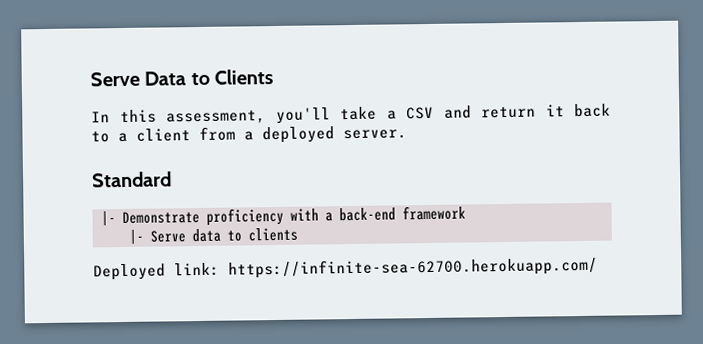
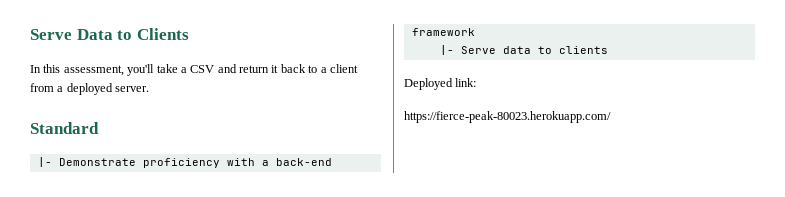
[228,256,598,279] https://infinite-sea-62700.herokuapp.com/ -> [404,111,611,123] // https://fierce-peak-80023.herokuapp.com/

